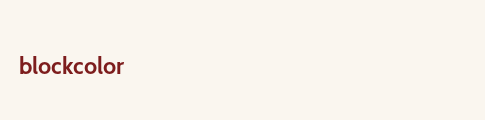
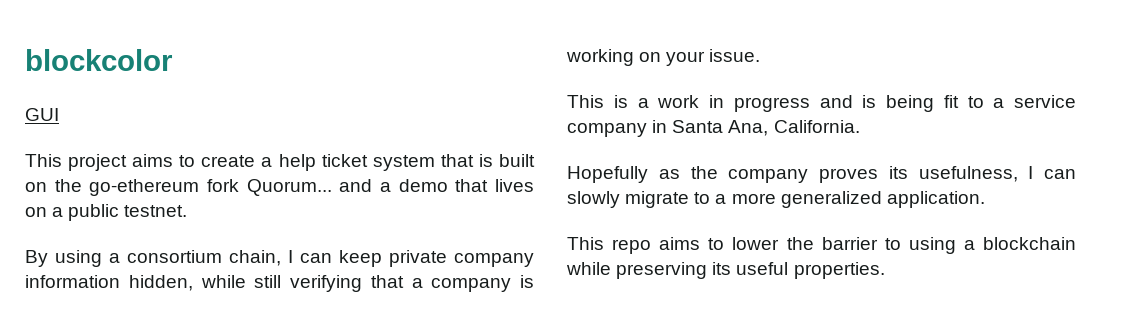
(125, 65) none -> [25,108,59,121] [25,154,535,171] [25,179,534,196] [25,204,188,221] [25,250,534,267] [25,275,534,292] [566,49,761,66] [567,95,1076,112] [567,120,860,137] [567,166,1076,183] [567,191,985,208] [567,237,1076,254] [566,262,885,279] // GUI // This project aims to create a help ticket system that is built on the go-ethereum fork Quorum... and a demo that lives on a public testnet. // By using a consortium chain, I can keep private company information hidden, while still verifying that a company is working on your issue. // This is a work in progress and is being fit to a service company in Santa Ana, California. // Hopefully as the company proves its usefulness, I can slowly migrate to a more generalized application. // This repo aims to lower the barrier to using a blockchain while preserving its useful properties.

